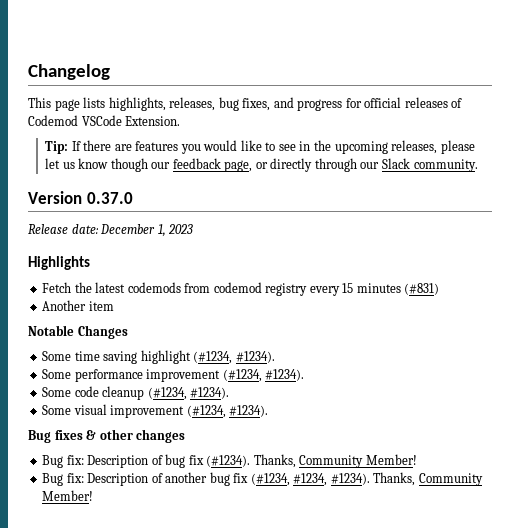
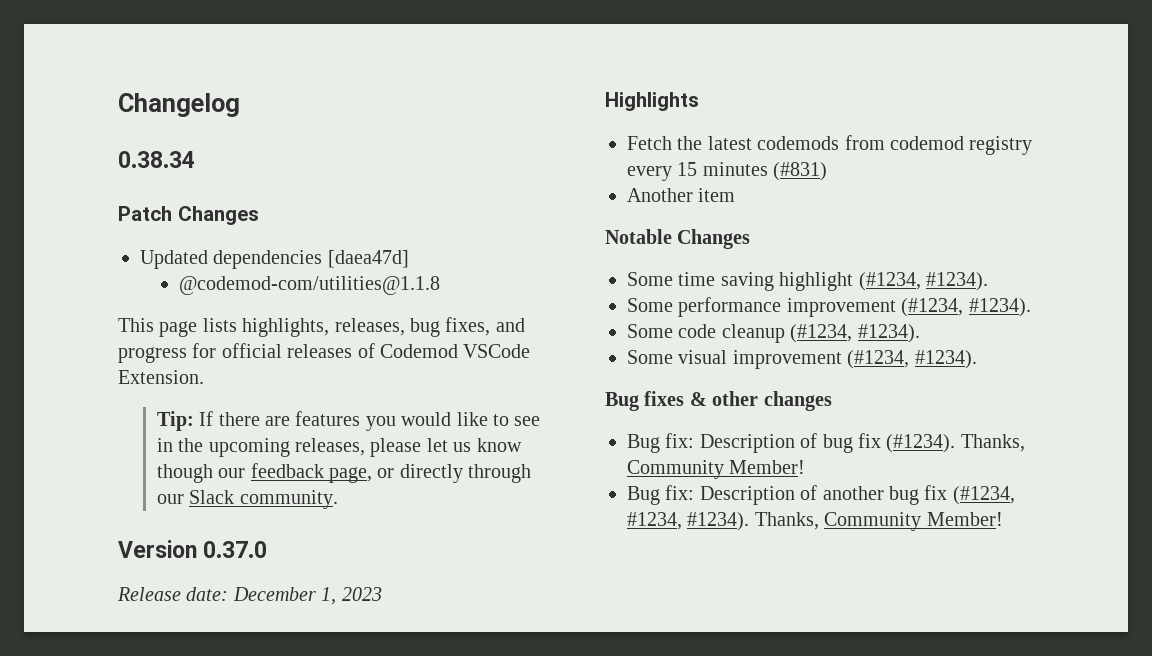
(110, 72) none -> [118,151,195,168] [118,206,259,225] [140,250,409,269] [178,276,440,295] // 0.38.34 // Patch Changes // Updated dependencies [daea47d] // @codemod-com/utilities@1.1.8

